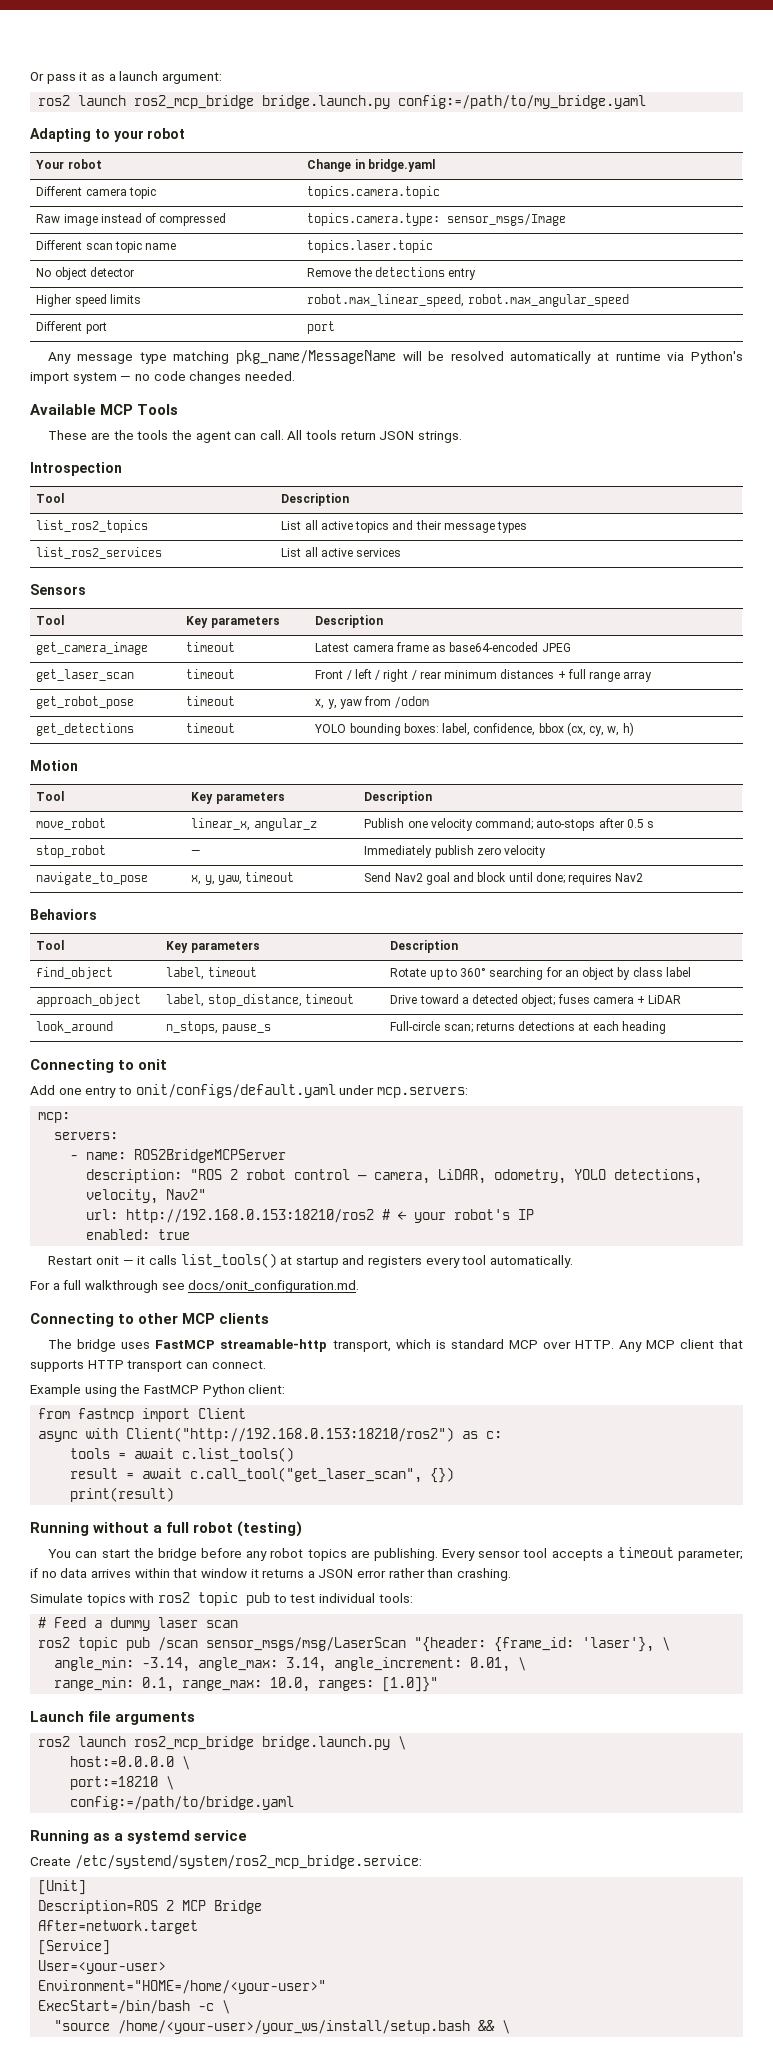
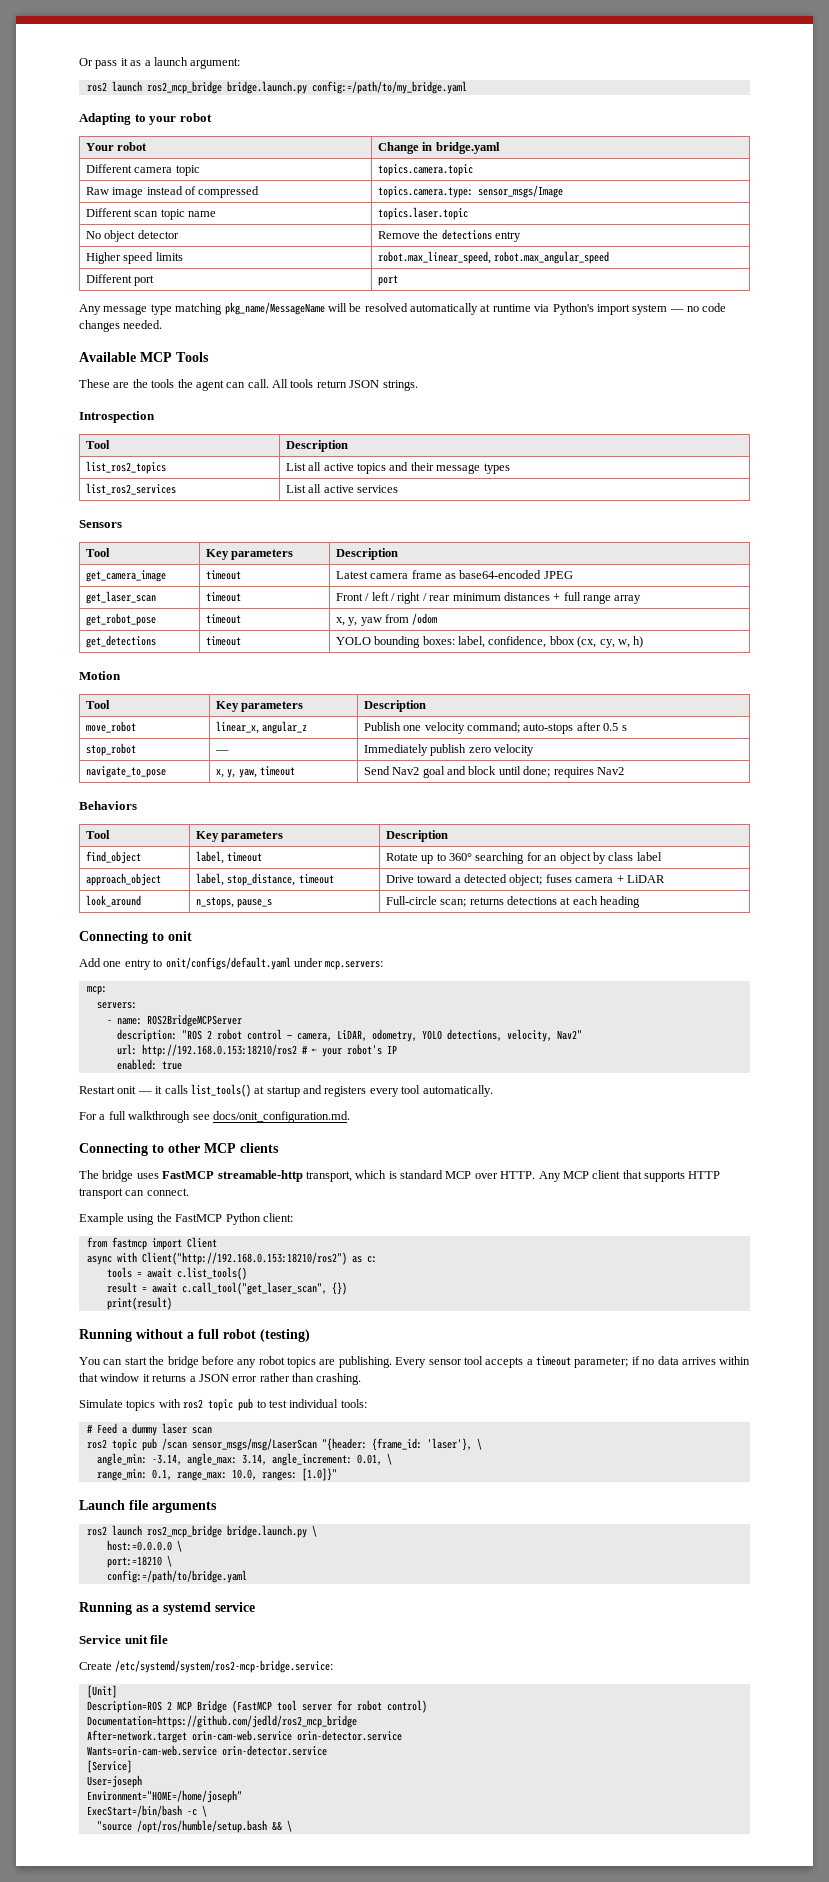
(248, 1835) none -> [79,1635,169,1644] // Service unit file
[74,1855,422,1869] /etc/systemd/system/ros2_mcp_bridge.service: -> [115,1660,334,1673] /etc/systemd/system/ros2-mcp-bridge.service:
[38,1920,199,1934] // After=network.target -> [231,1700,427,1713] [86,1715,357,1728] [86,1730,402,1743] [86,1745,327,1756] (FastMCP tool server for robot control) // Documentation=https://github.com/jedld/ros2_mcp_bridge // After=network.target orin-cam-web.service orin-detector.service // Wants=orin-cam-web.service orin-detector.service
[38,1960,167,1974] [38,1980,327,1994] User=<your-user> // Environment="HOME=/home/<your-user>" -> [86,1775,142,1788] [86,1790,242,1803] User=joseph // Environment="HOME=/home/joseph"
[118,2020,471,2034] /home/<your-user>/your_ws/install/setup.bash -> [136,1820,267,1833] /opt/ros/humble/setup.bash

